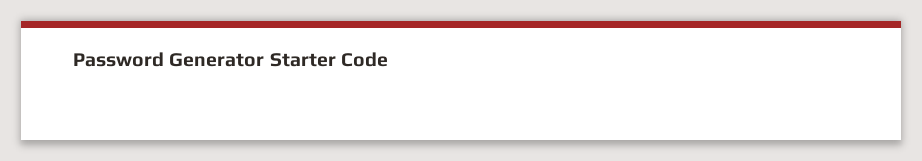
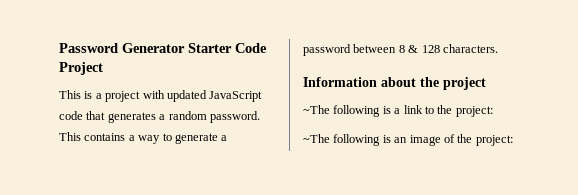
(388, 59) none -> [59,62,103,75] [59,90,263,102] [59,111,260,123] [59,132,228,144] [303,44,498,56] [303,77,486,90] [303,105,493,117] [303,134,513,146] Project // This is a project with updated JavaScript code that generates a random password. This contains a way to generate a password between 8 & 128 characters. // Information about the project // ~The following is a link to the project: // ~The following is an image of the project:

